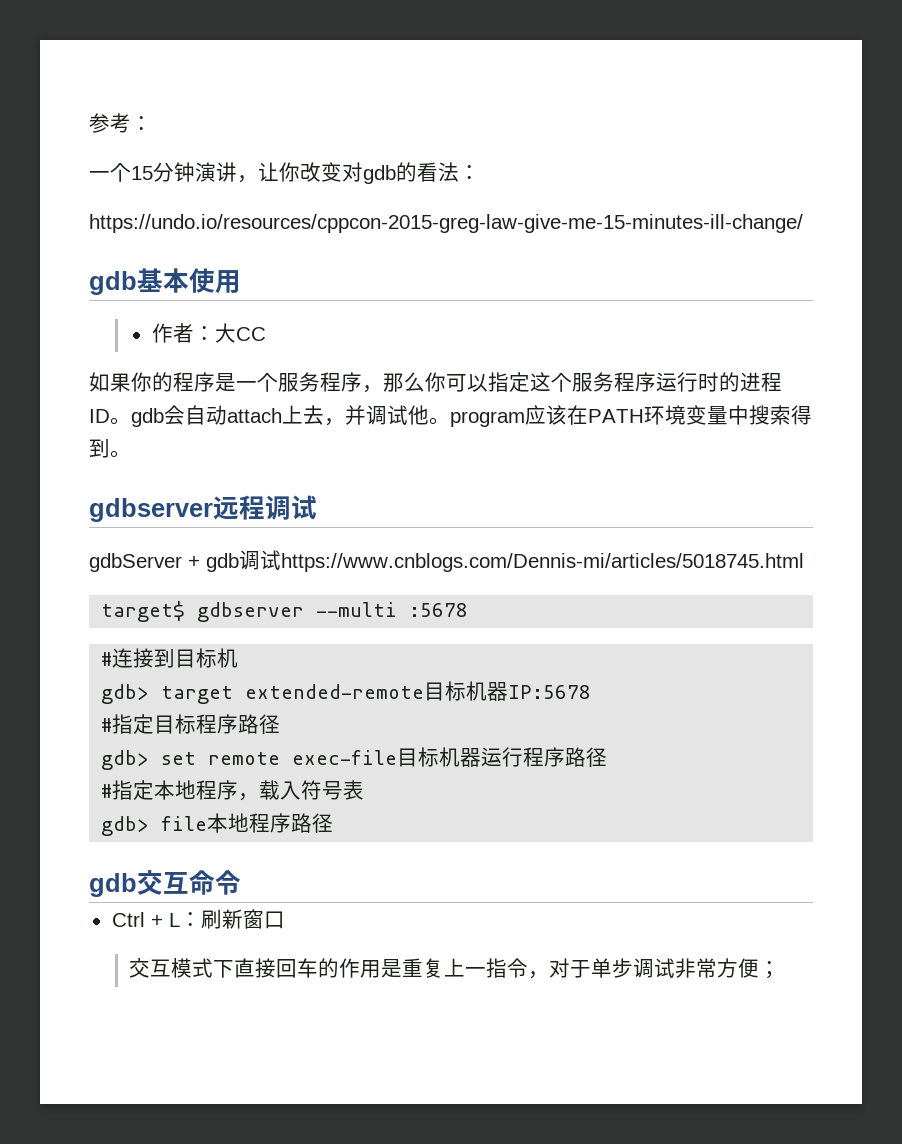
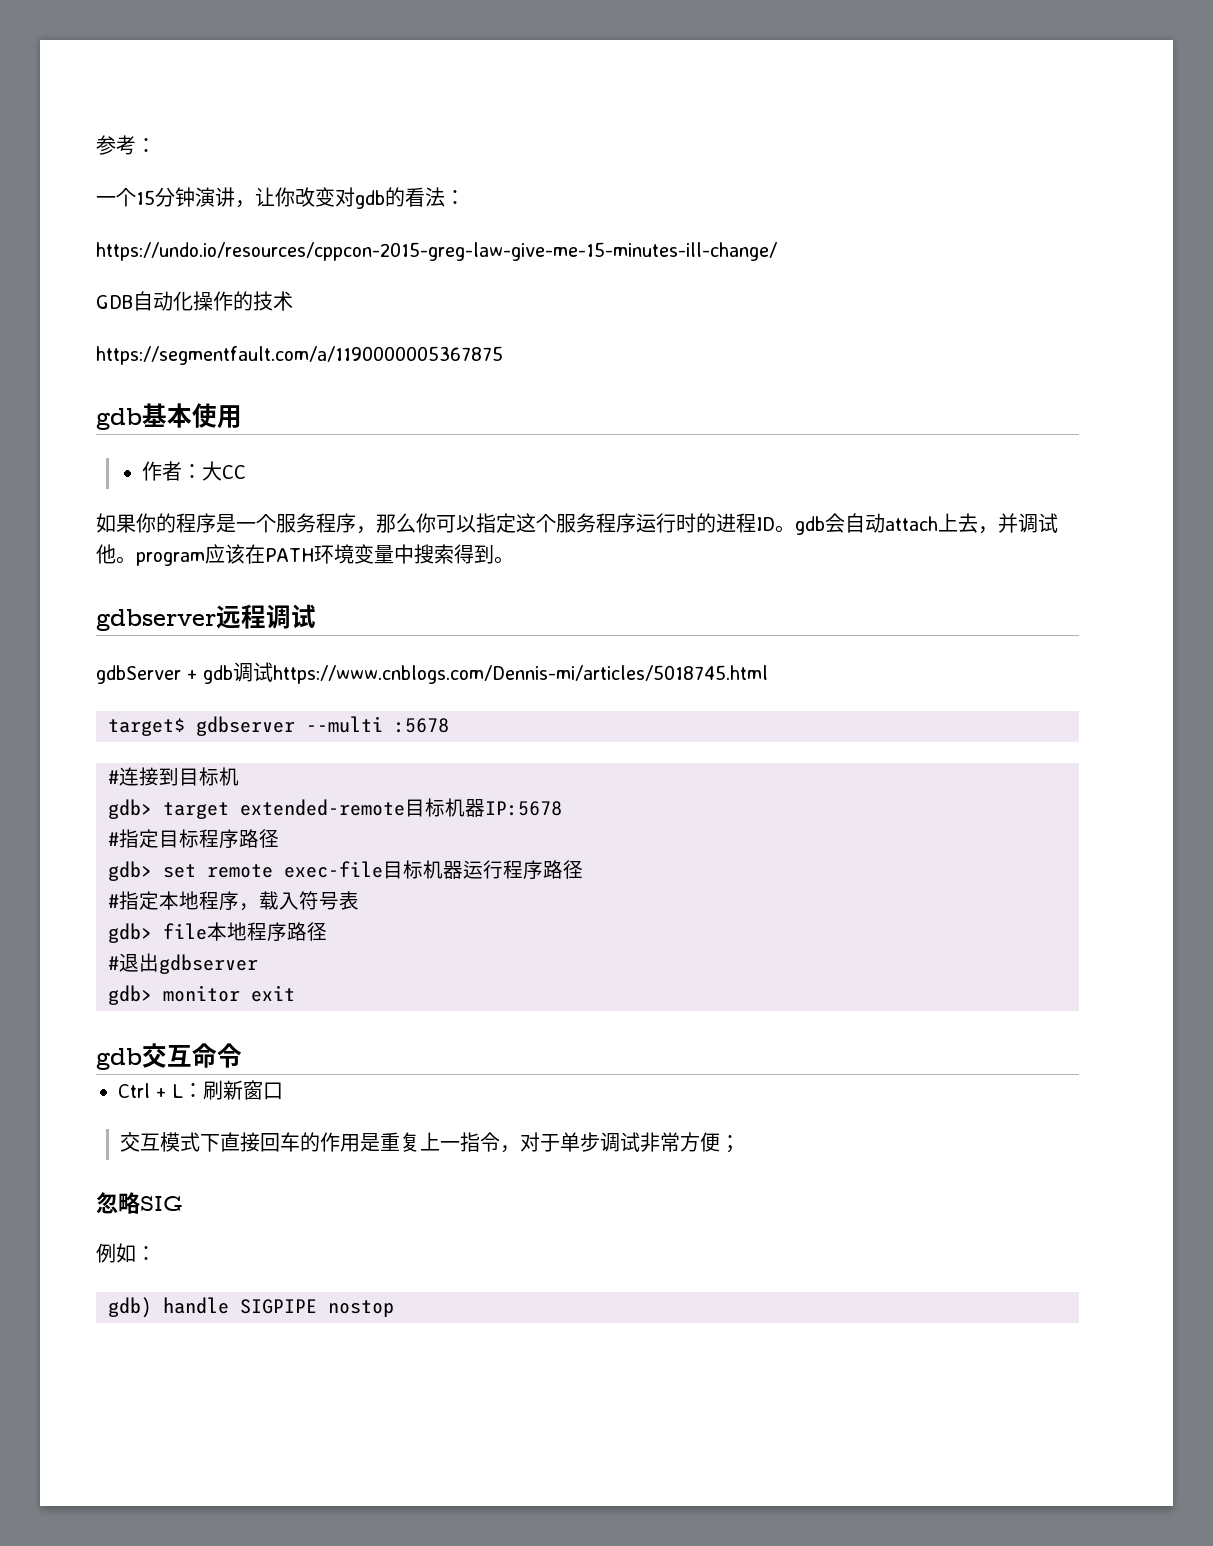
(803, 223) none -> [96,291,293,311] [96,346,503,365] // GDB自动化操作的技术 // https://segmentfault.com/a/1190000005367875
(334, 823) none -> [108,953,258,974] [108,985,295,1005] // #退出gdbserver // gdb> monitor exit
(781, 970) none -> [96,1192,183,1214] [96,1243,156,1263] [108,1297,394,1318] // 忽略SIG // 例如： // gdb) handle SIGPIPE nostop

